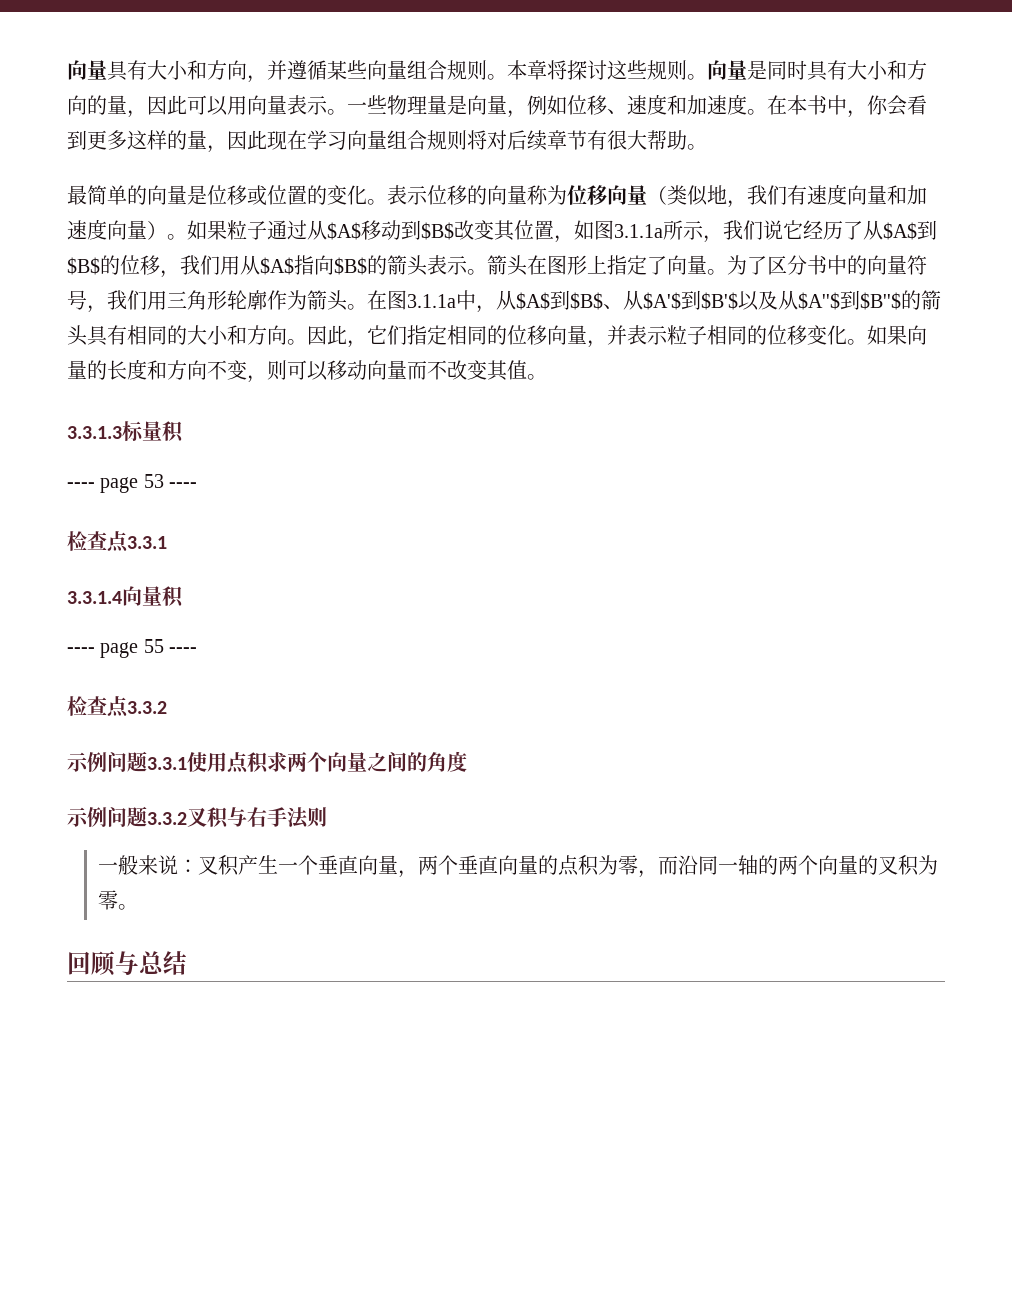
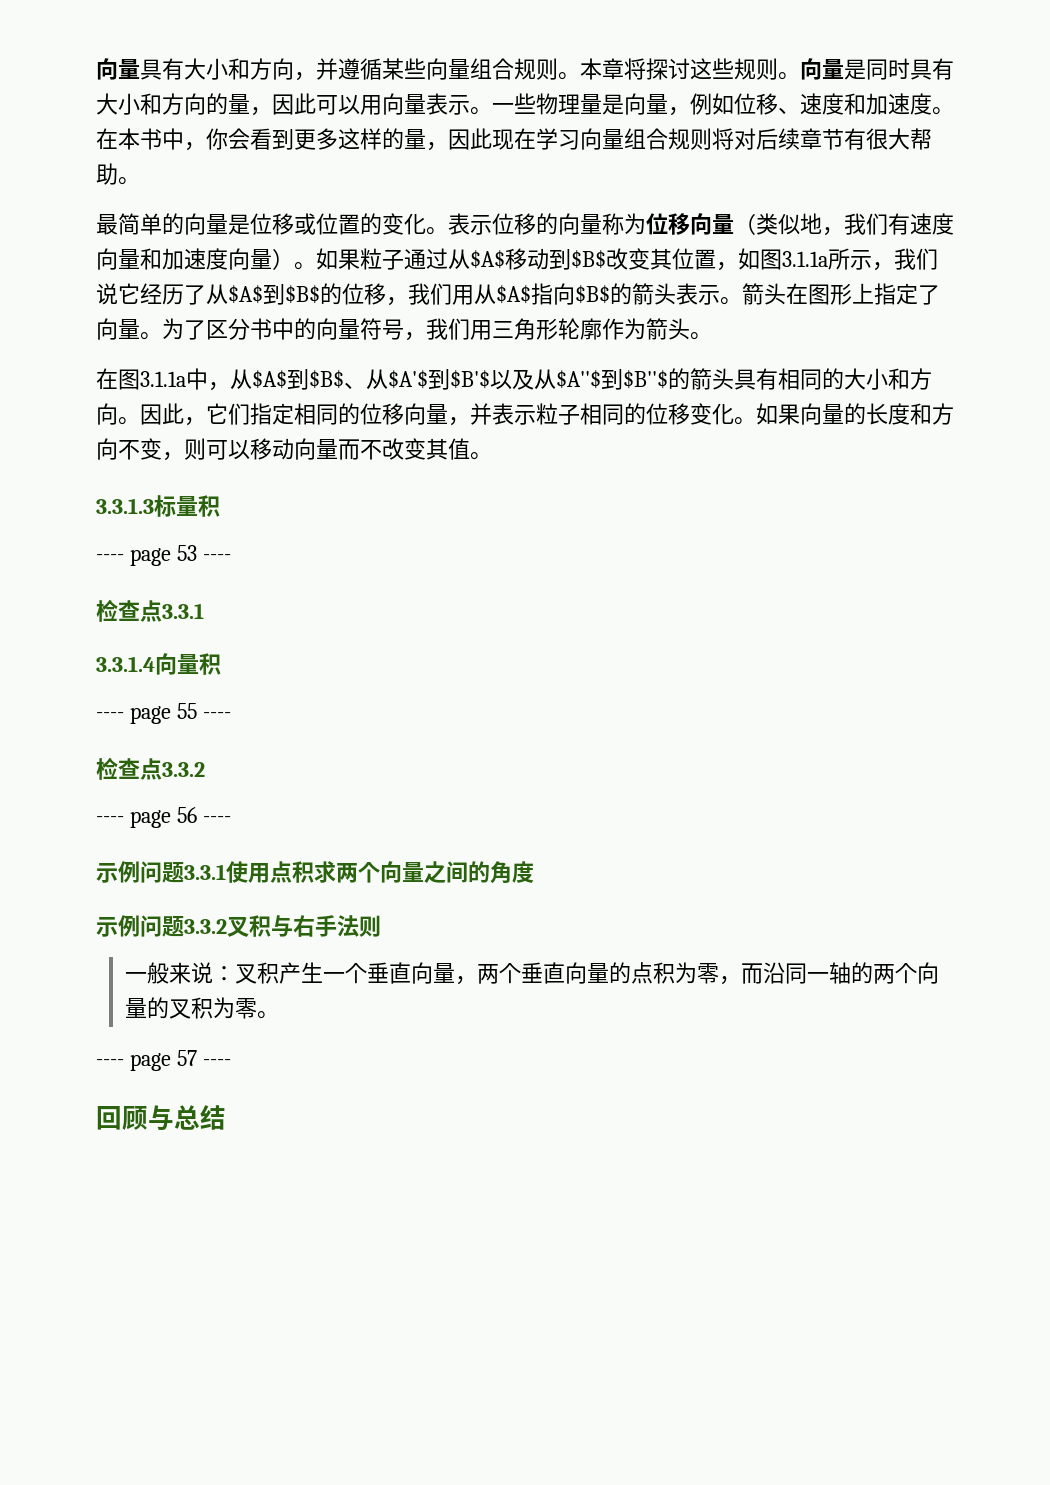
(367, 307) none -> (712, 336) //
(167, 707) none -> [96,807,231,828] // ---- page 56 ----
(138, 907) none -> [96,1050,231,1071] // ---- page 57 ----

